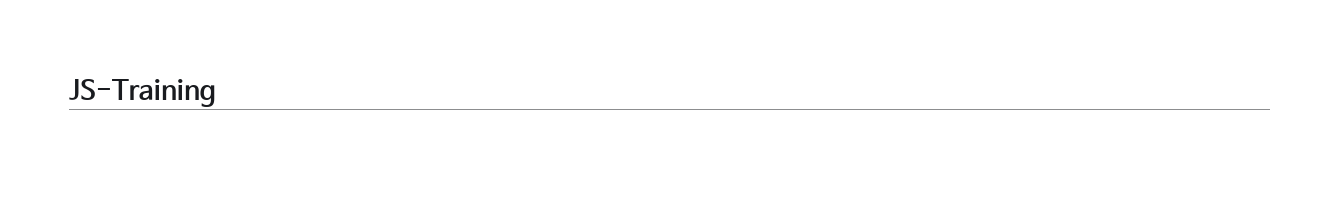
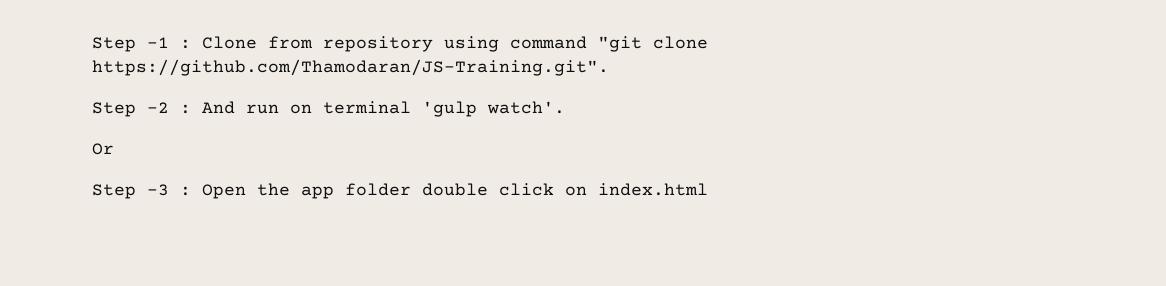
[69,79,216,107] JS-Training -> [92,36,708,52] [92,59,609,76] [92,101,565,117] [92,143,114,155] [92,183,708,199] Step -1 : Clone from repository using command "git clone https://github.com/Thamodaran/JS-Training.git". // Step -2 : And run on terminal 'gulp watch'. // Or // Step -3 : Open the app folder double click on index.html

